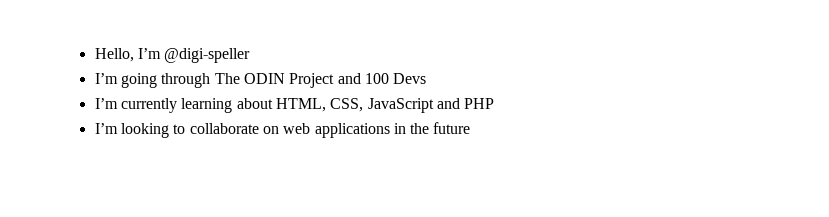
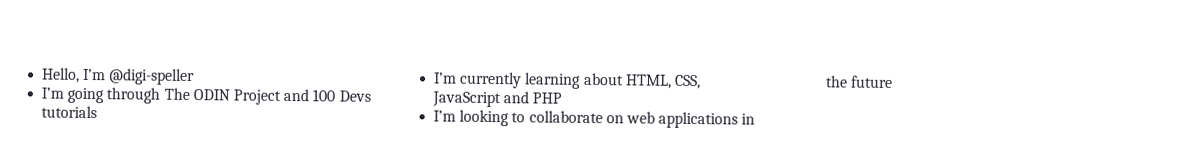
(427, 78) none -> [41,105,98,119] tutorials

